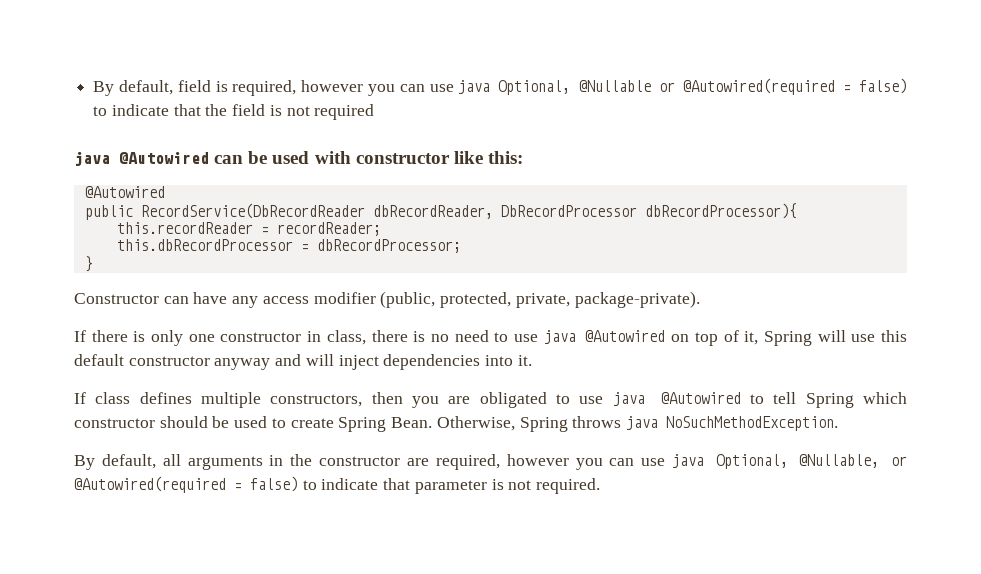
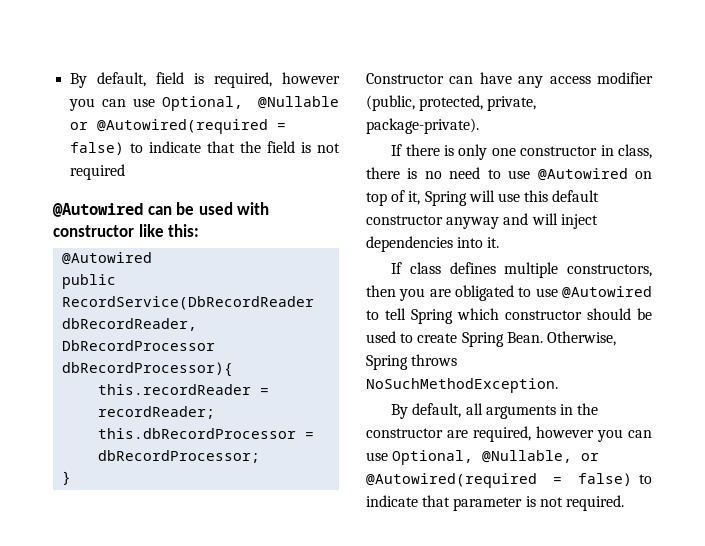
[458,80,491,94] java -> (156, 102) none
[74,151,110,166] java -> (126, 172) none
[543,330,576,344] java -> (531, 174) none
[612,392,645,406] java -> (558, 292) none
[625,416,658,430] java -> (458, 360) none
[672,454,705,468] java -> (388, 456) none

